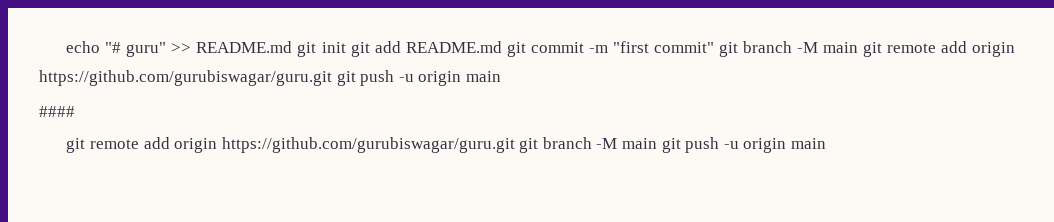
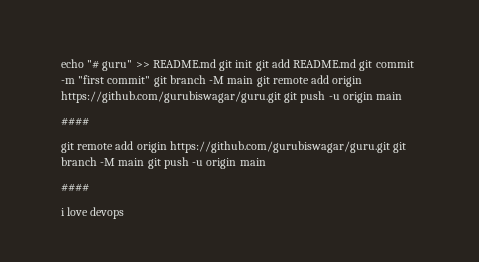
(826, 143) none -> [61,183,89,192] [61,207,125,219] // #### // i love devops

